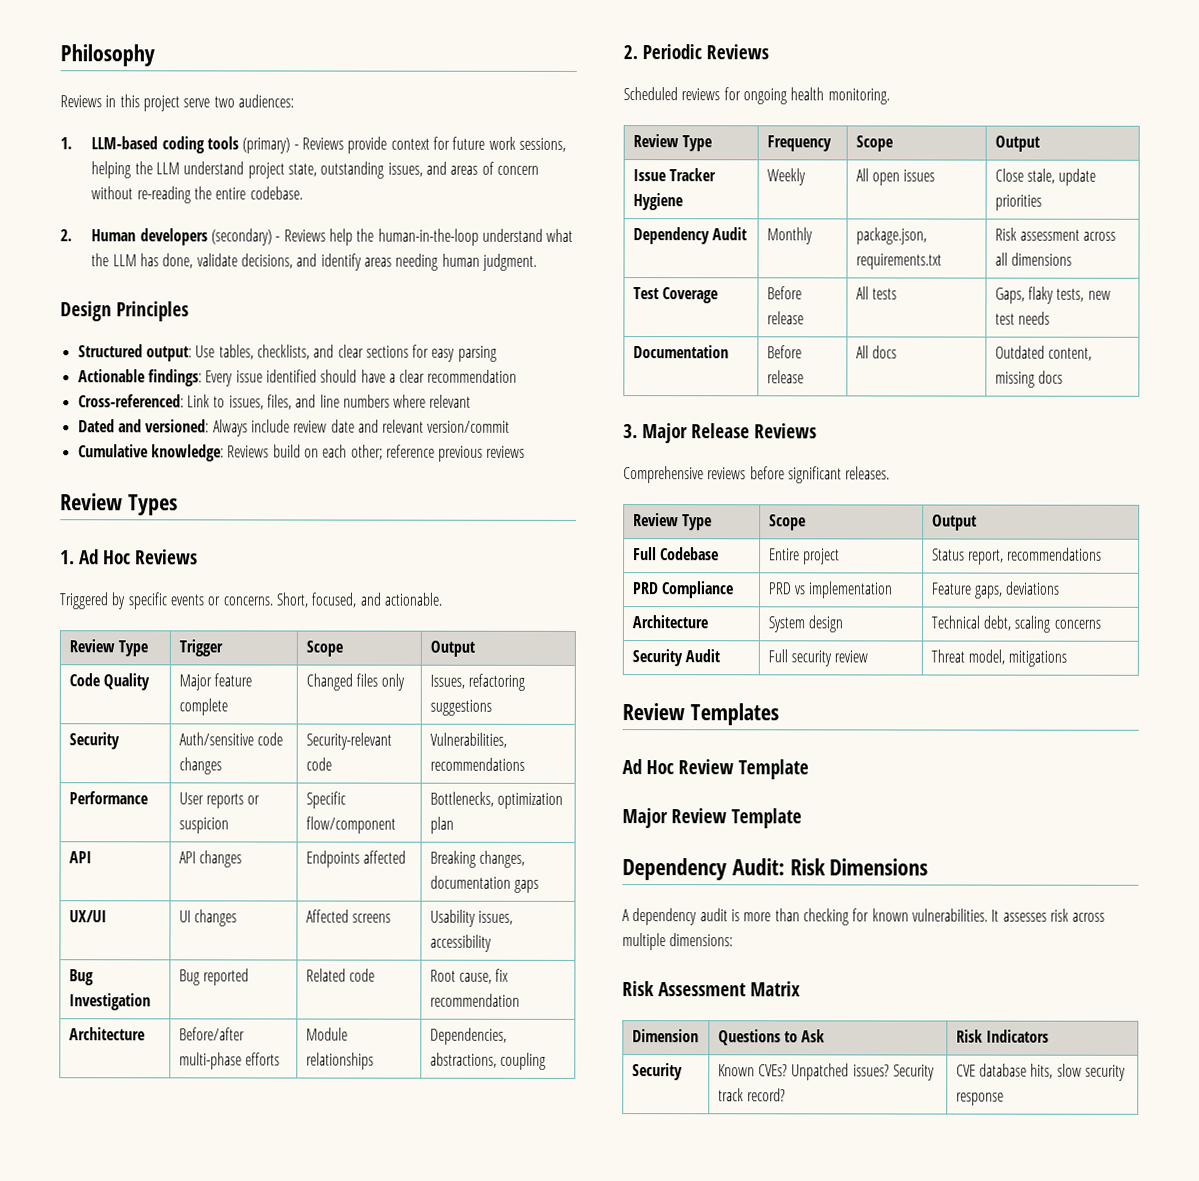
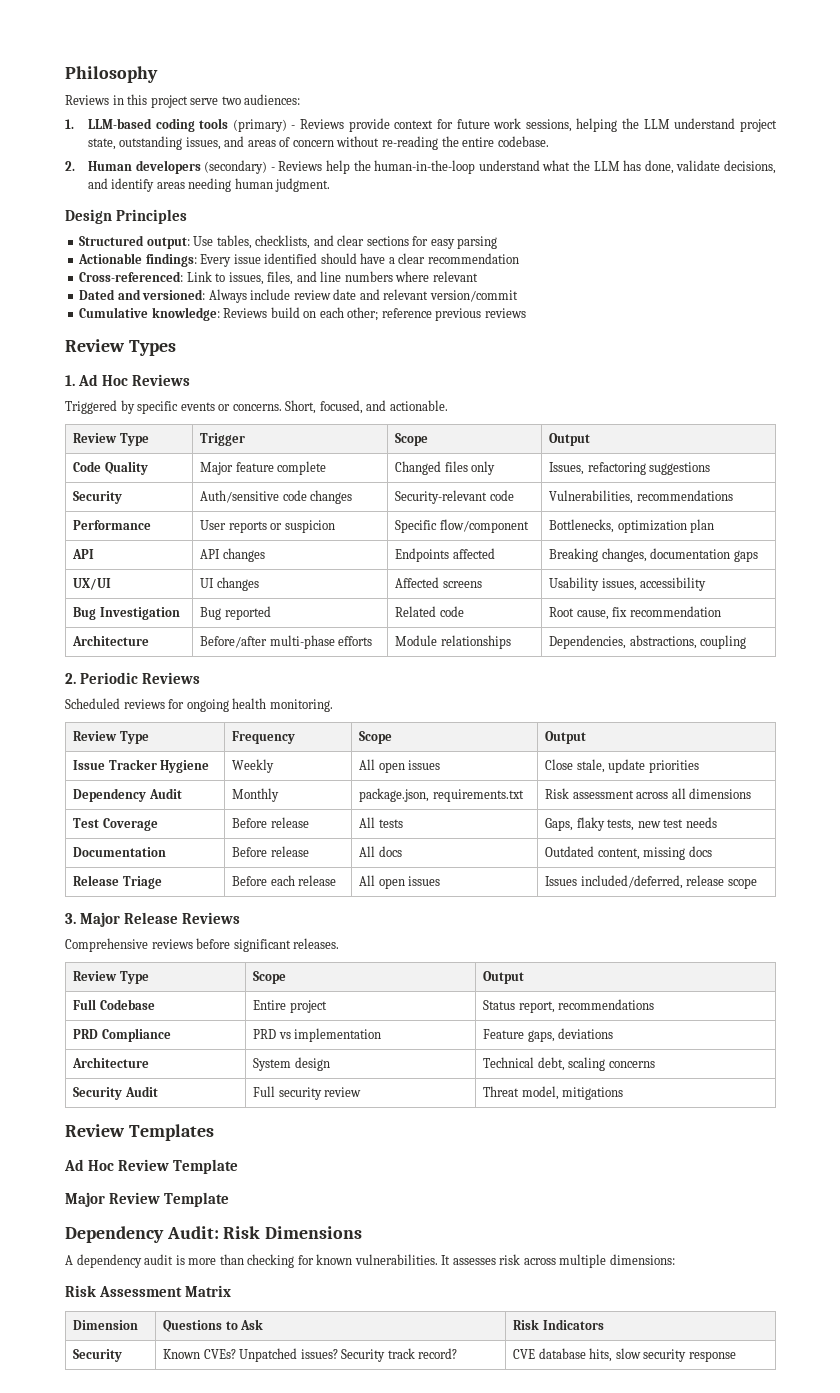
(1064, 377) none -> [73,875,162,889] [232,875,337,886] [359,875,441,889] [545,875,757,889] // Release Triage | Before each release | All open issues | Issues included/deferred, release scope

